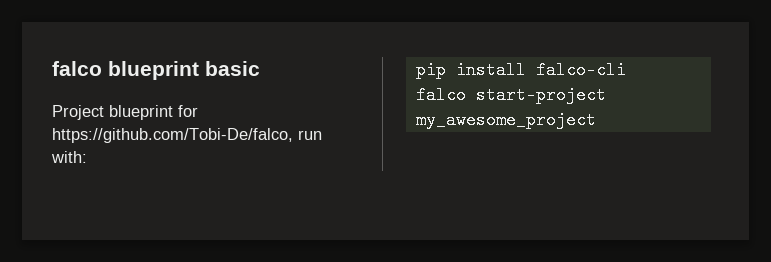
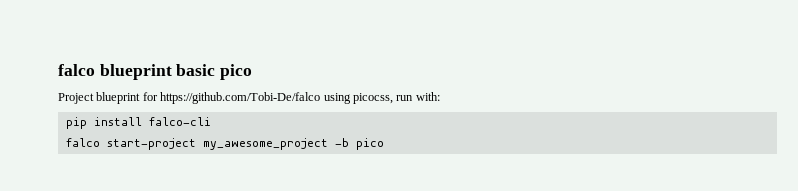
(260, 68) none -> [220,64,253,80] pico
[52,128,293,143] https://github.com/Tobi-De/falco, -> [160,92,393,104] https://github.com/Tobi-De/falco using picocss,
(596, 120) none -> [334,138,384,150] -b pico

